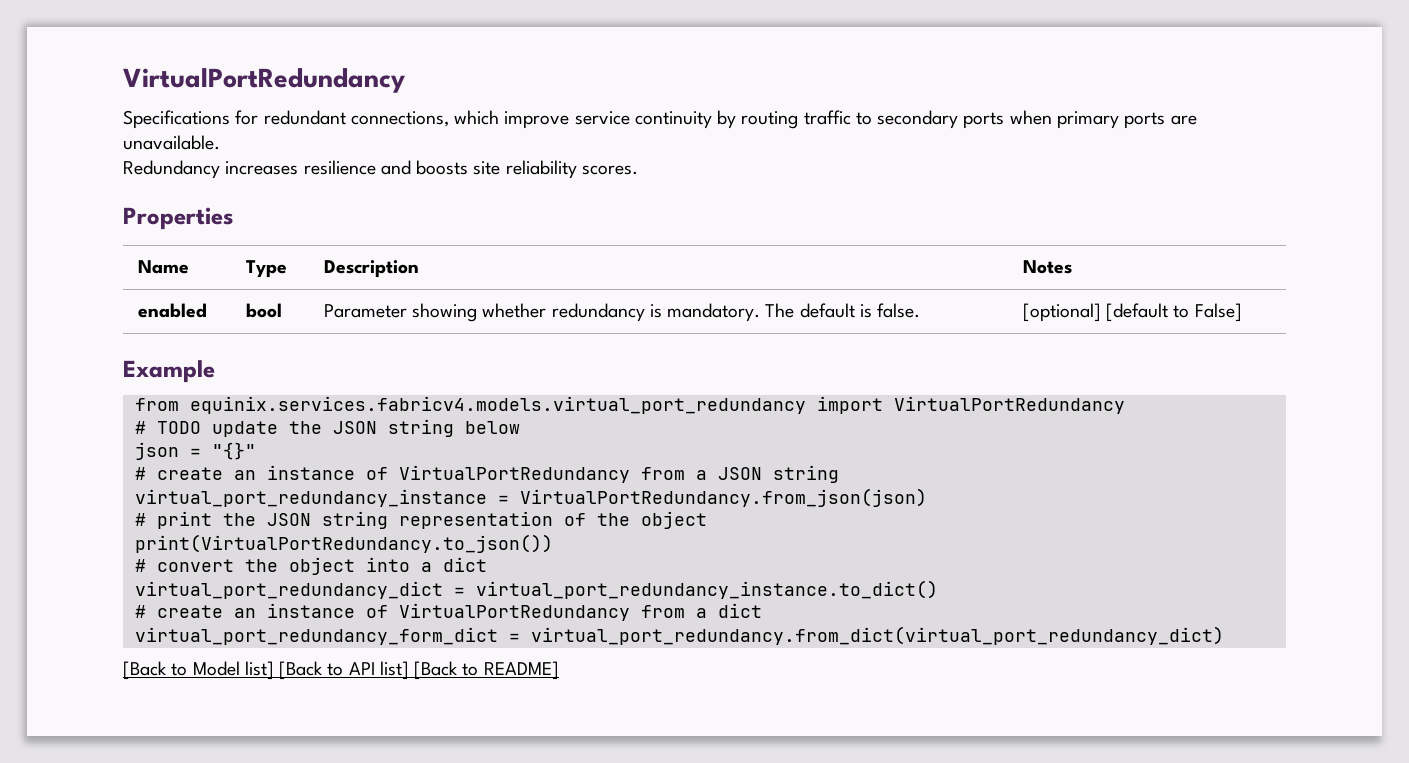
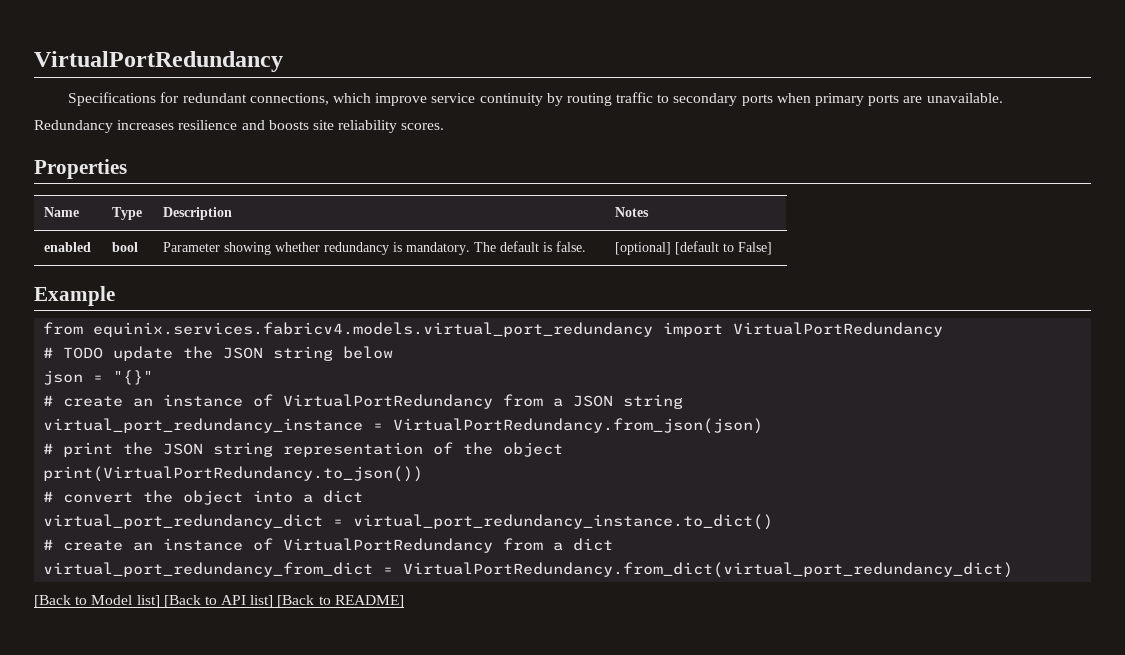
[134,626,1224,645] virtual_port_redundancy_form_dict = virtual_port_redundancy.from_dict(virtual_port_redundancy_dict) -> [43,562,1014,578] virtual_port_redundancy_from_dict = VirtualPortRedundancy.from_dict(virtual_port_redundancy_dict)

